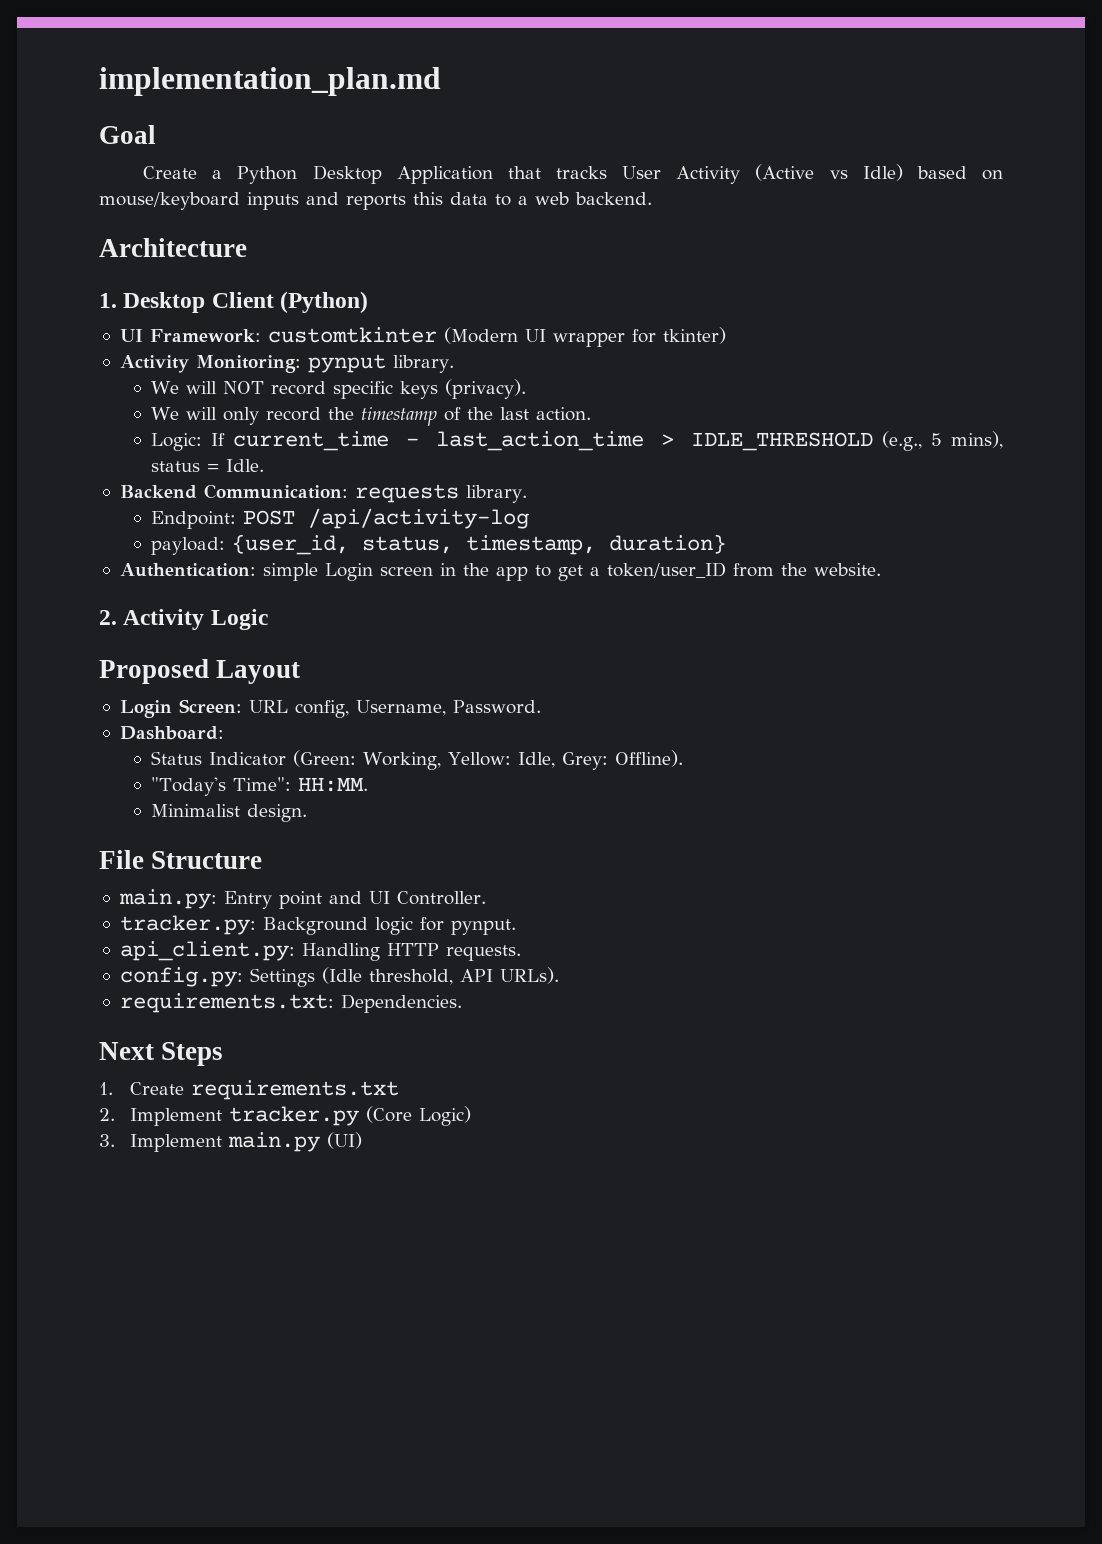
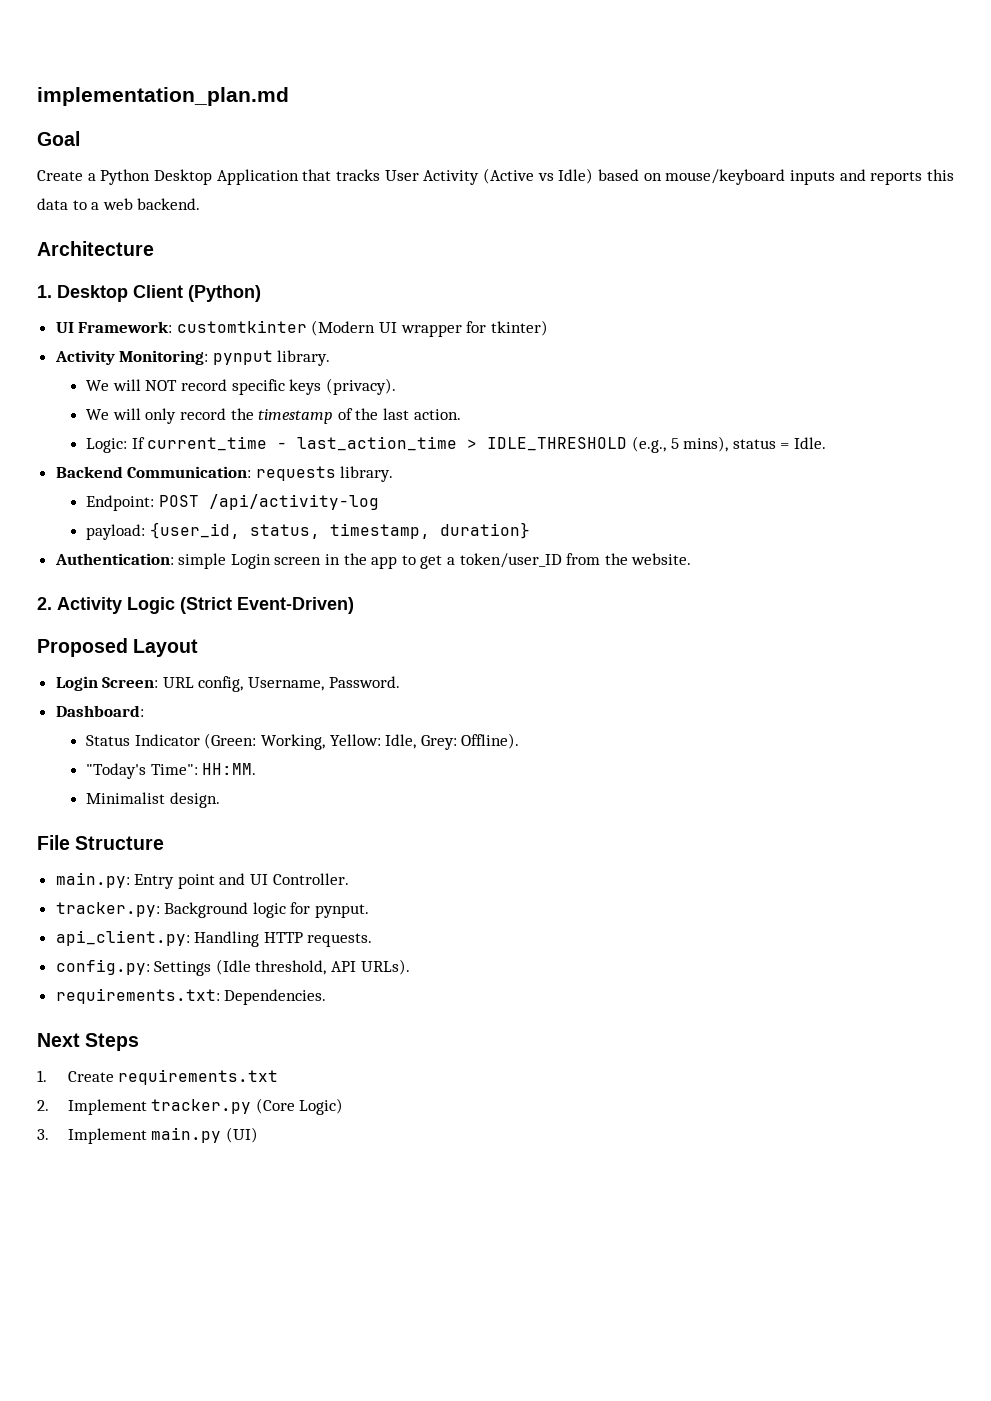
(268, 619) none -> [180,597,354,614] (Strict Event-Driven)

